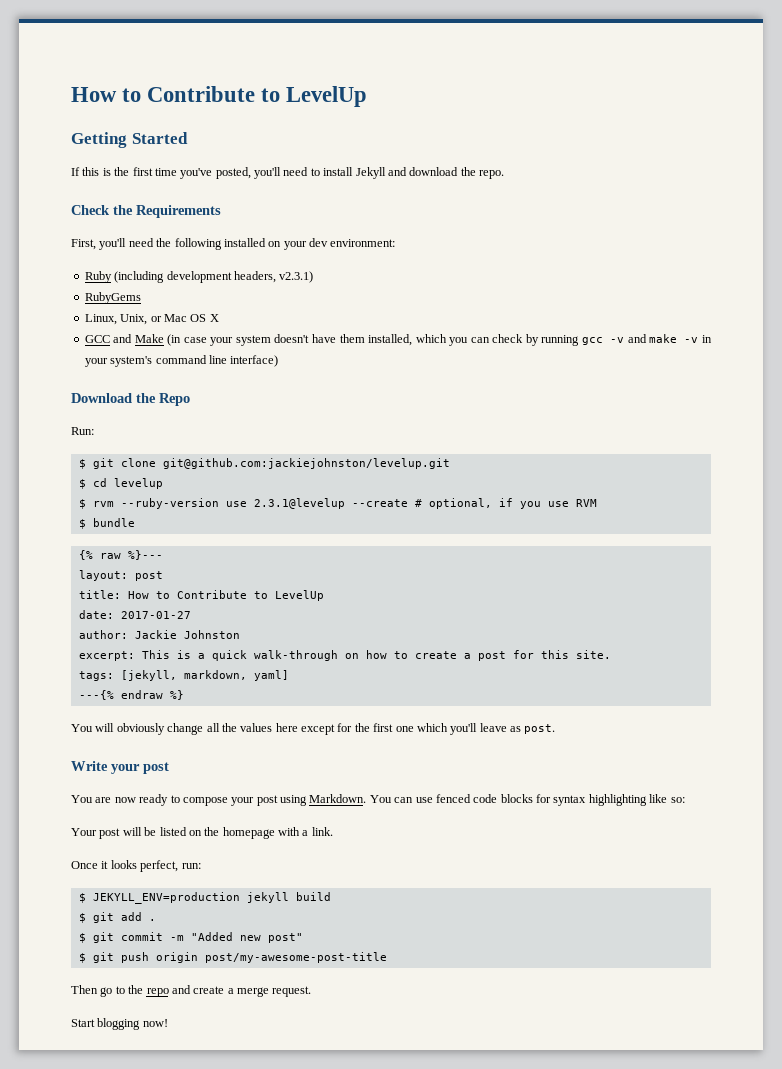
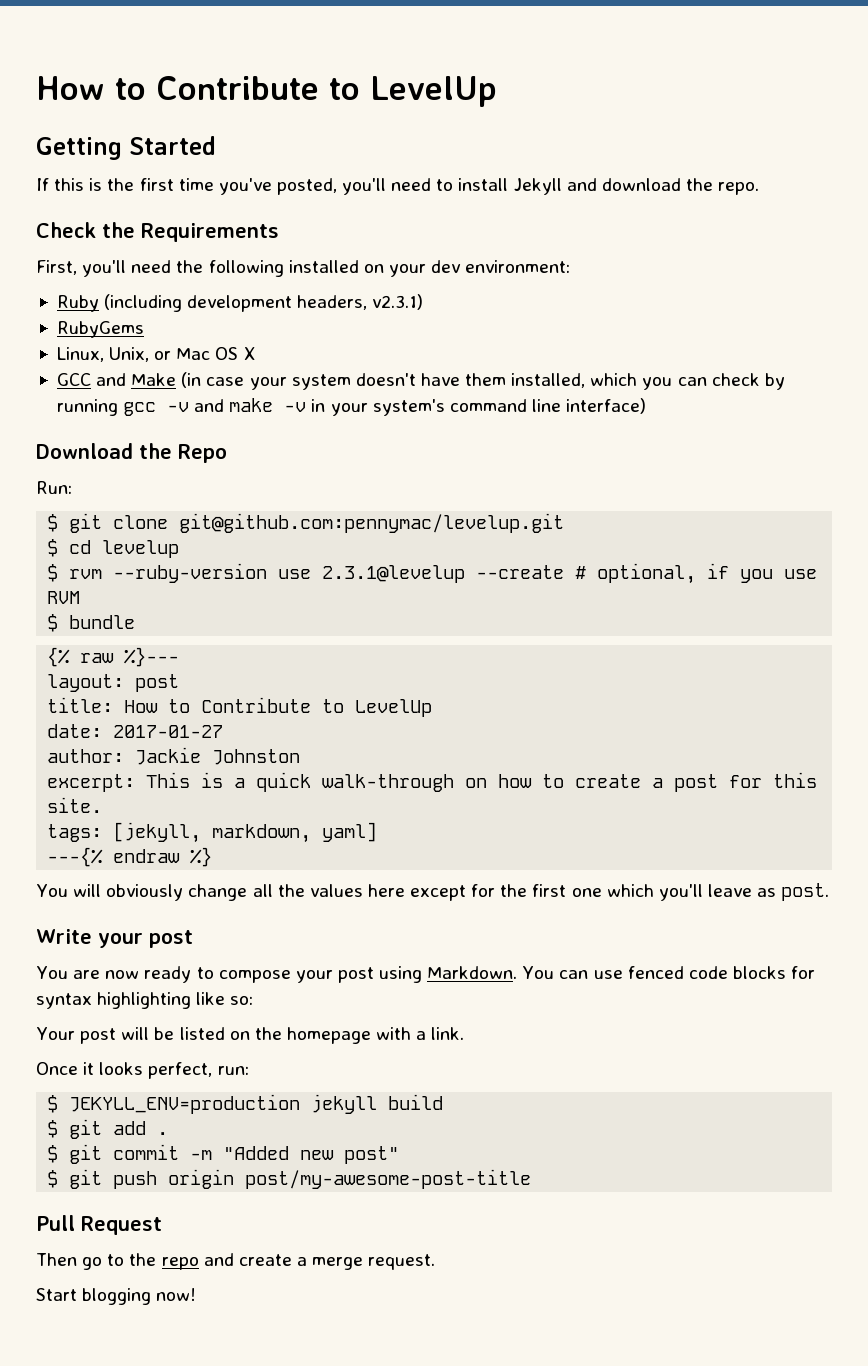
[162,458,450,469] git@github.com:jackiejohnston/levelup.git -> [179,513,565,533] git@github.com:pennymac/levelup.git
(387, 957) none -> [36,1215,162,1235] // Pull Request

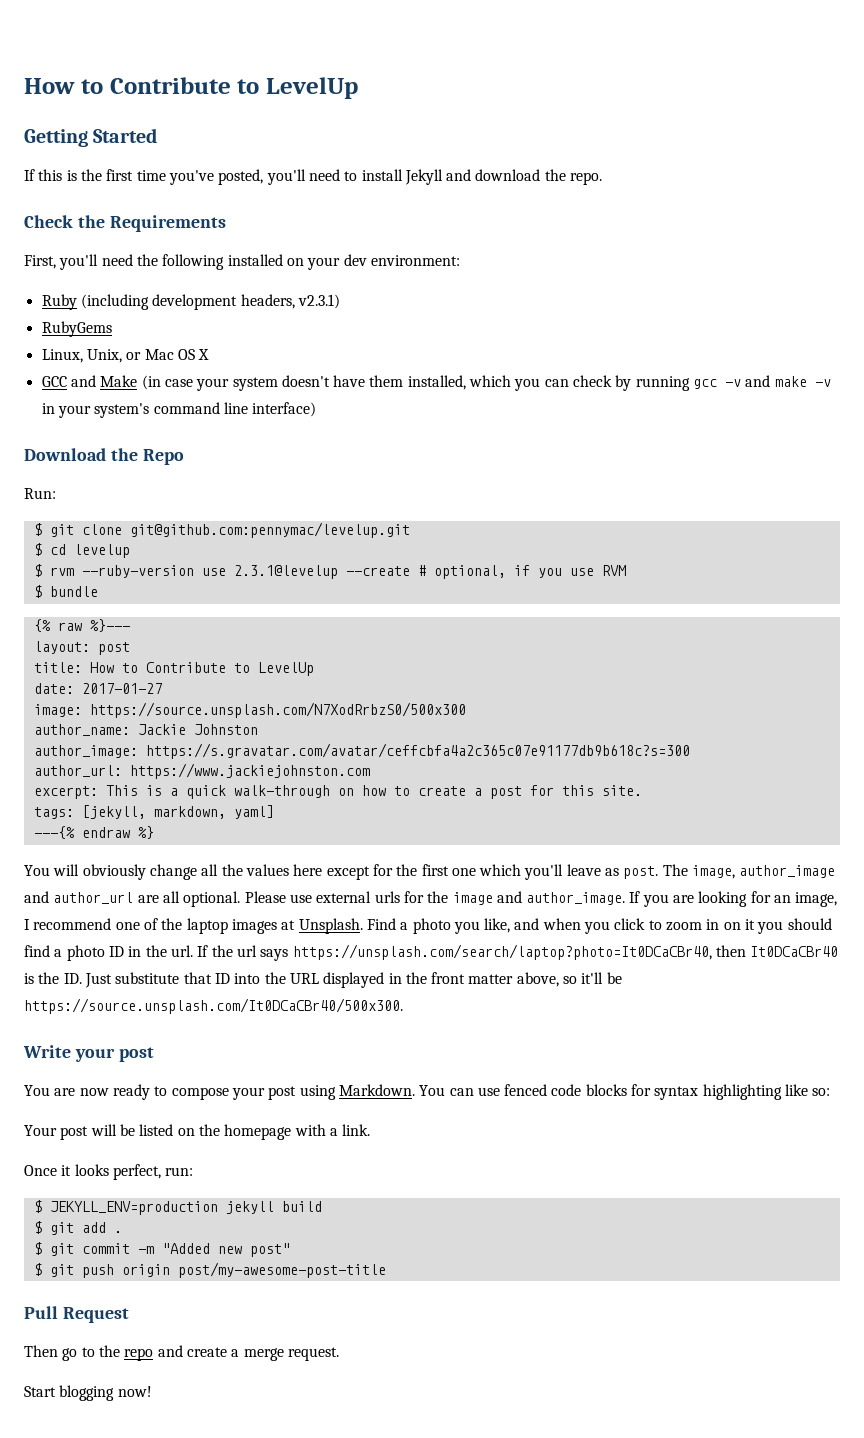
[47,749,125,763] author: -> [33,702,466,718] [33,724,130,736] image: https://source.unsplash.com/N7XodRrbzS0/500x300 // author_name:
(301, 757) none -> [33,743,690,759] [33,763,370,779] // author_image: https://s.gravatar.com/avatar/ceffcbfa4a2c365c07e91177db9b618c?s=300 // author_url: https://www.jackiejohnston.com
(830, 892) none -> [662,864,836,879] [24,891,838,907] [24,918,832,934] [24,944,839,961] [24,972,622,988] [24,998,403,1014] The image, author_image and author_url are all optional. Please use external urls for the image and author_image. If you are looking for an image, I recommend one of the laptop images at Unsplash. Find a photo you like, and when you click to zoom in on it you should find a photo ID in the url. If the url says https://unsplash.com/search/laptop?photo=It0DCaCBr40, then It0DCaCBr40 is the ID. Just substitute that ID into the URL displayed in the front matter above, so it'll be https://source.unsplash.com/It0DCaCBr40/500x300.

